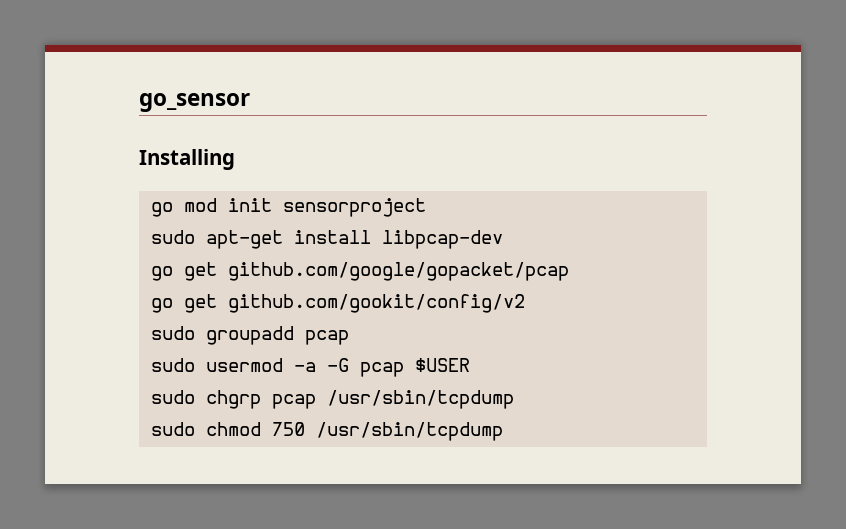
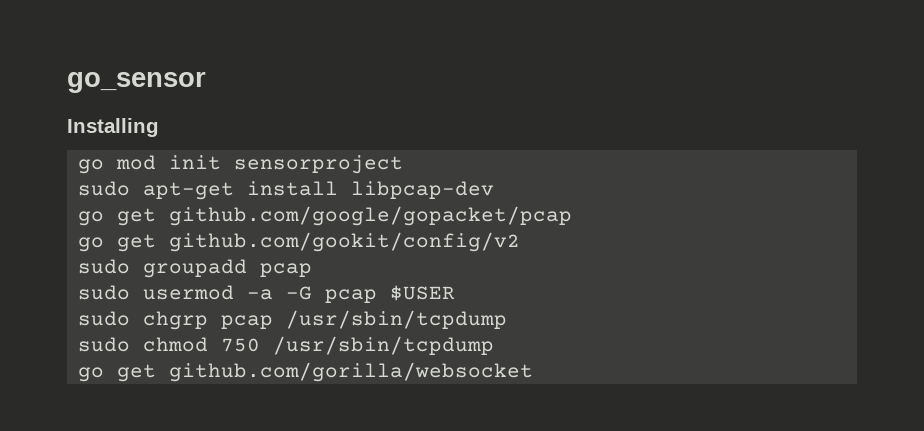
(504, 431) none -> [77,362,533,382] // go get github.com/gorilla/websocket

